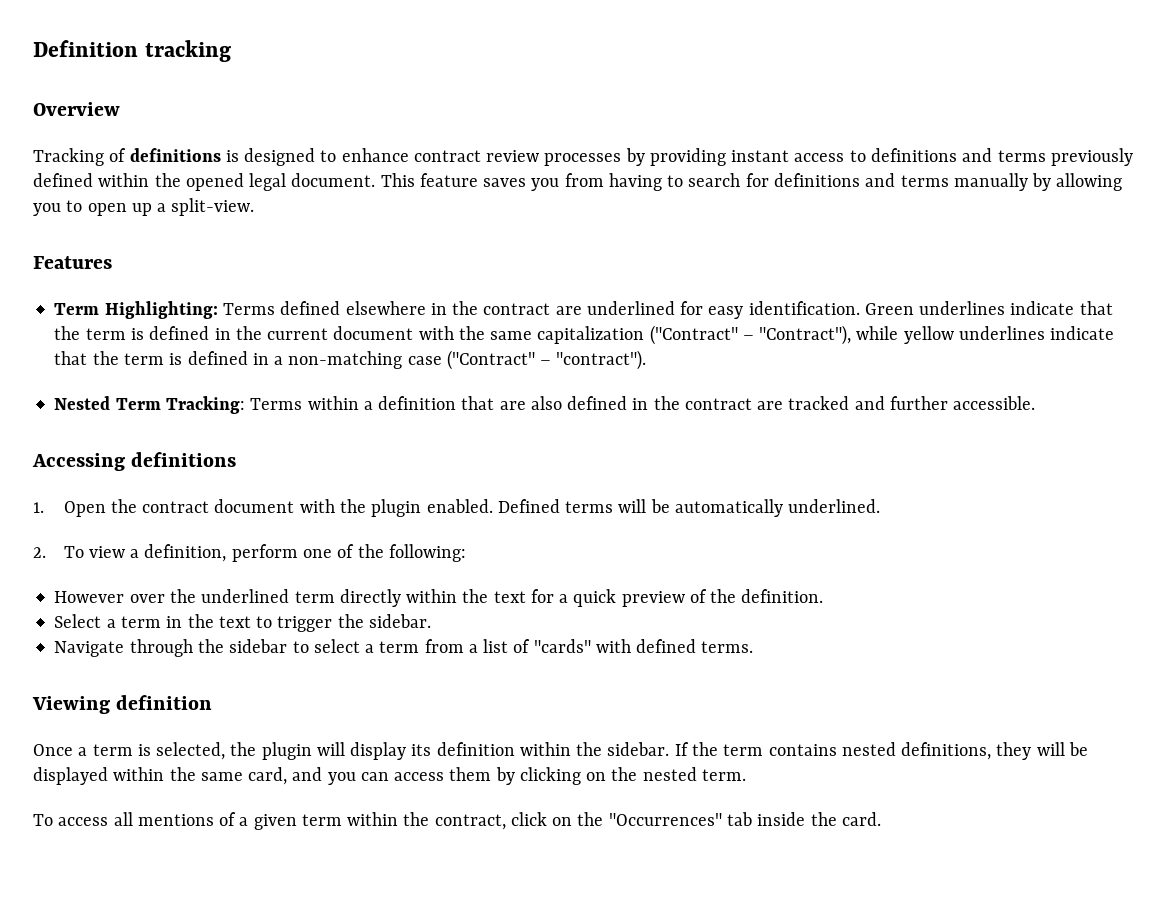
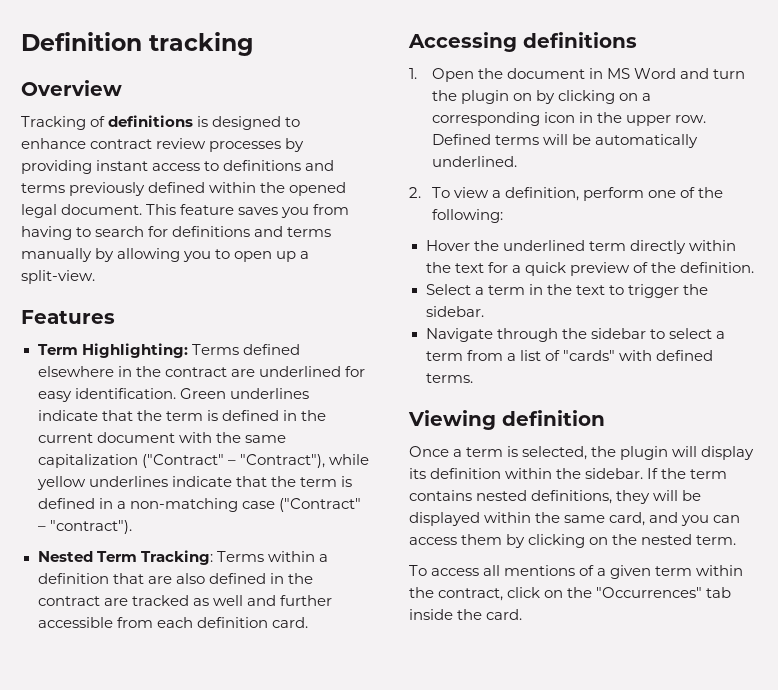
[854,396,1036,410] and further accessible. -> [192,595,332,606] [37,617,308,628] as well and further accessible from each definition card.
[142,499,493,517] contract document with the plugin enabled. -> [507,68,746,79] [432,90,652,104] [432,112,707,126] document in MS Word and turn the plugin on by clicking on a corresponding icon in the upper row.
[54,591,165,603] However over -> [425,240,470,251] Hover

